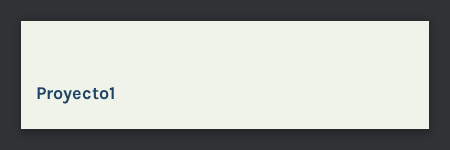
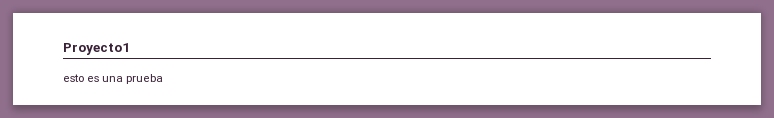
(115, 95) none -> [63,74,164,84] // esto es una prueba

